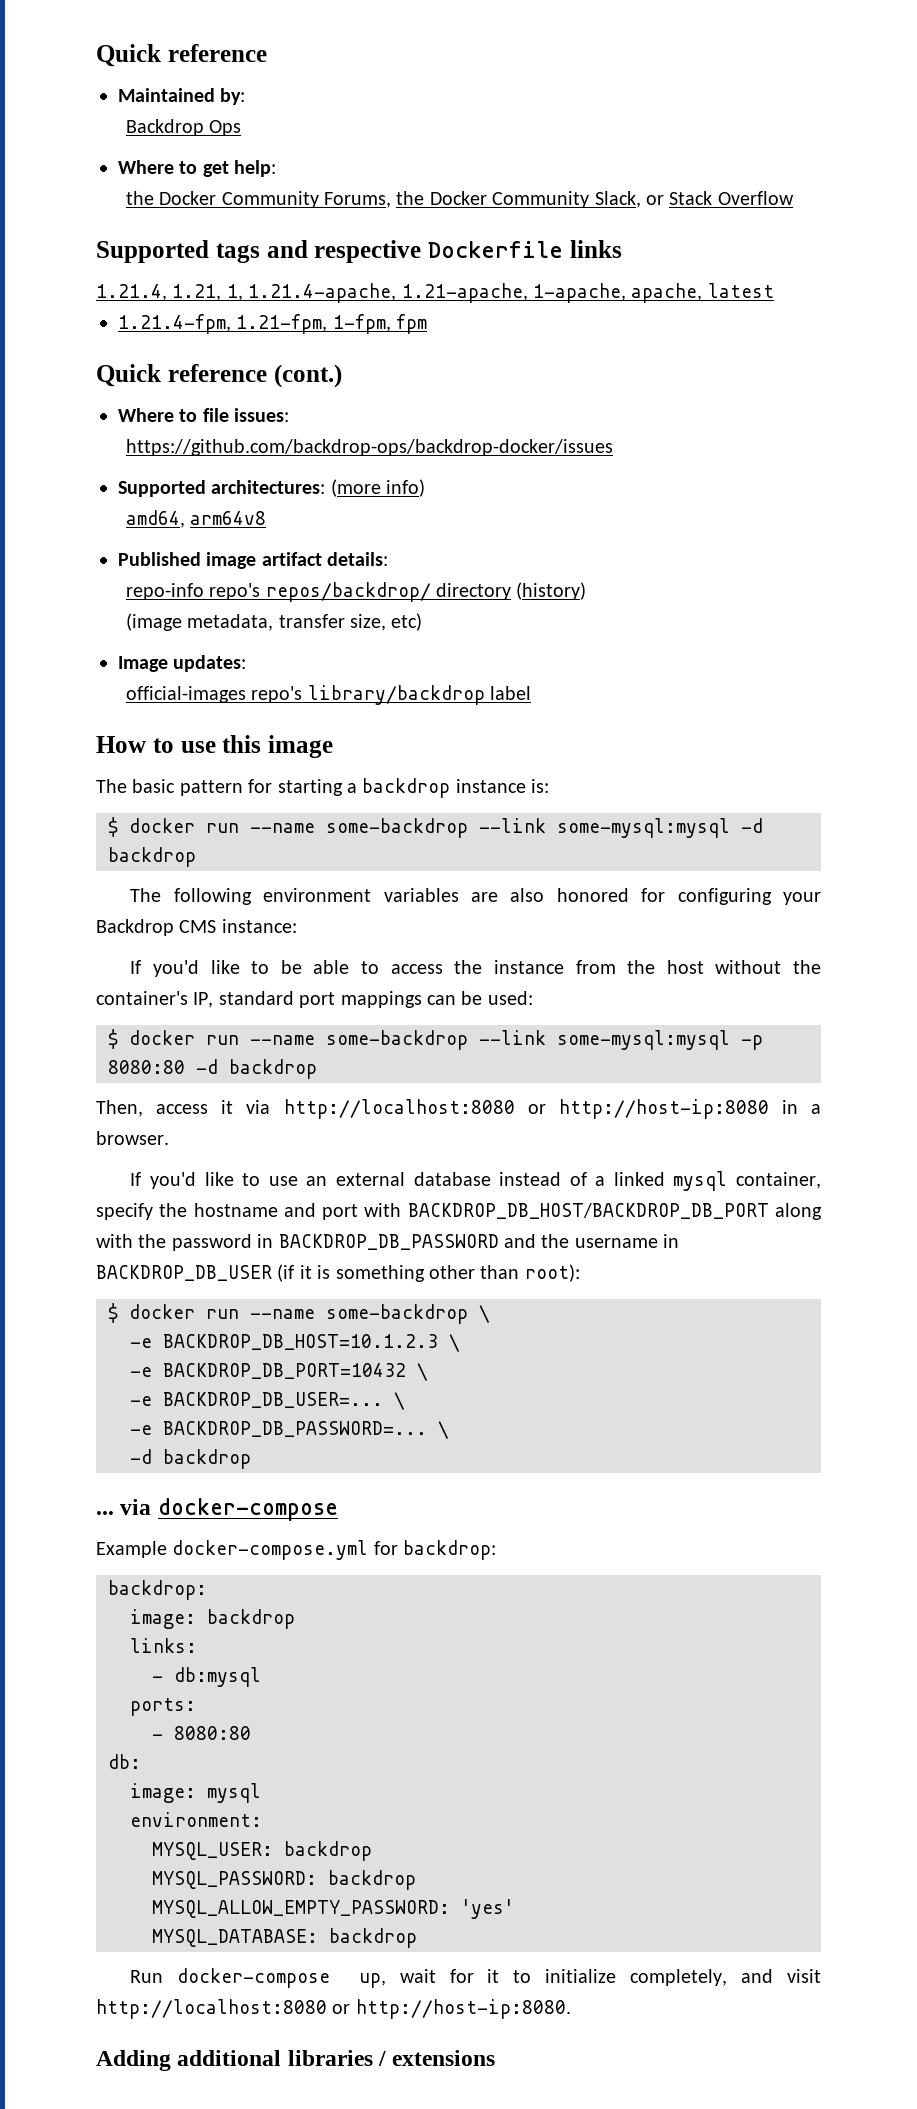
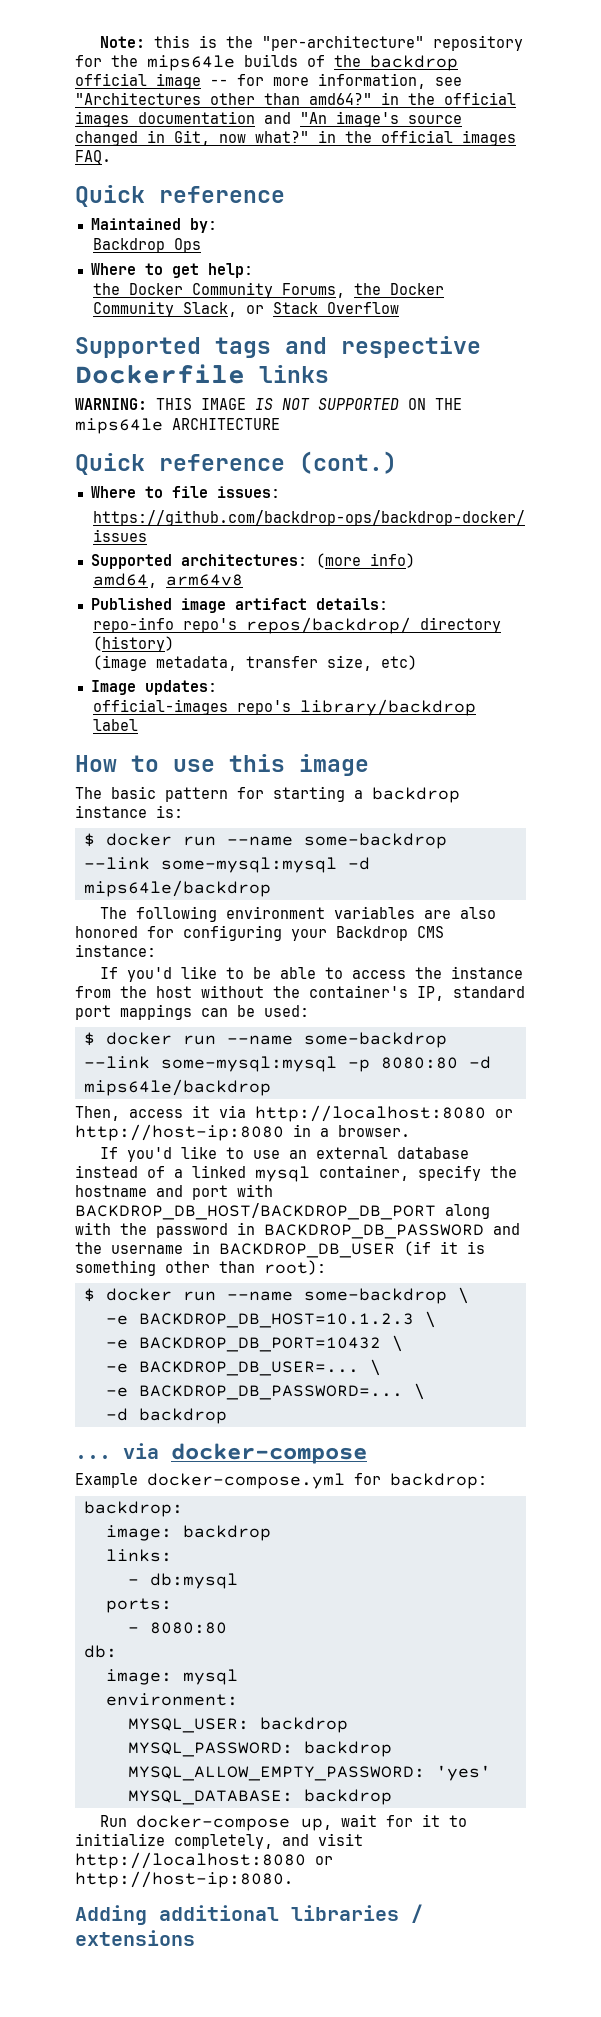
(96, 55) none -> [99,35,523,51] [75,54,458,71] [75,73,462,89] [75,92,516,105] [75,111,462,127] [75,130,516,146] [75,150,111,165] Note: this is the "per-architecture" repository for the mips64le builds of the backdrop official image -- for more information, see "Architectures other than amd64?" in the official images documentation and "An image's source changed in Git, now what?" in the official images FAQ. //
[96,283,774,303] [118,314,428,334] 1.21.4, 1.21, 1, 1.21.4-apache, 1.21-apache, 1-apache, apache, latest // 1.21.4-fpm, 1.21-fpm, 1-fpm, fpm -> [75,398,462,410] [75,418,280,434] WARNING: THIS IMAGE IS NOT SUPPORTED ON THE mips64le ARCHITECTURE
[108,847,196,867] backdrop -> [83,880,271,897] mips64le/backdrop
[229,1059,317,1079] backdrop -> [83,1079,271,1096] mips64le/backdrop

